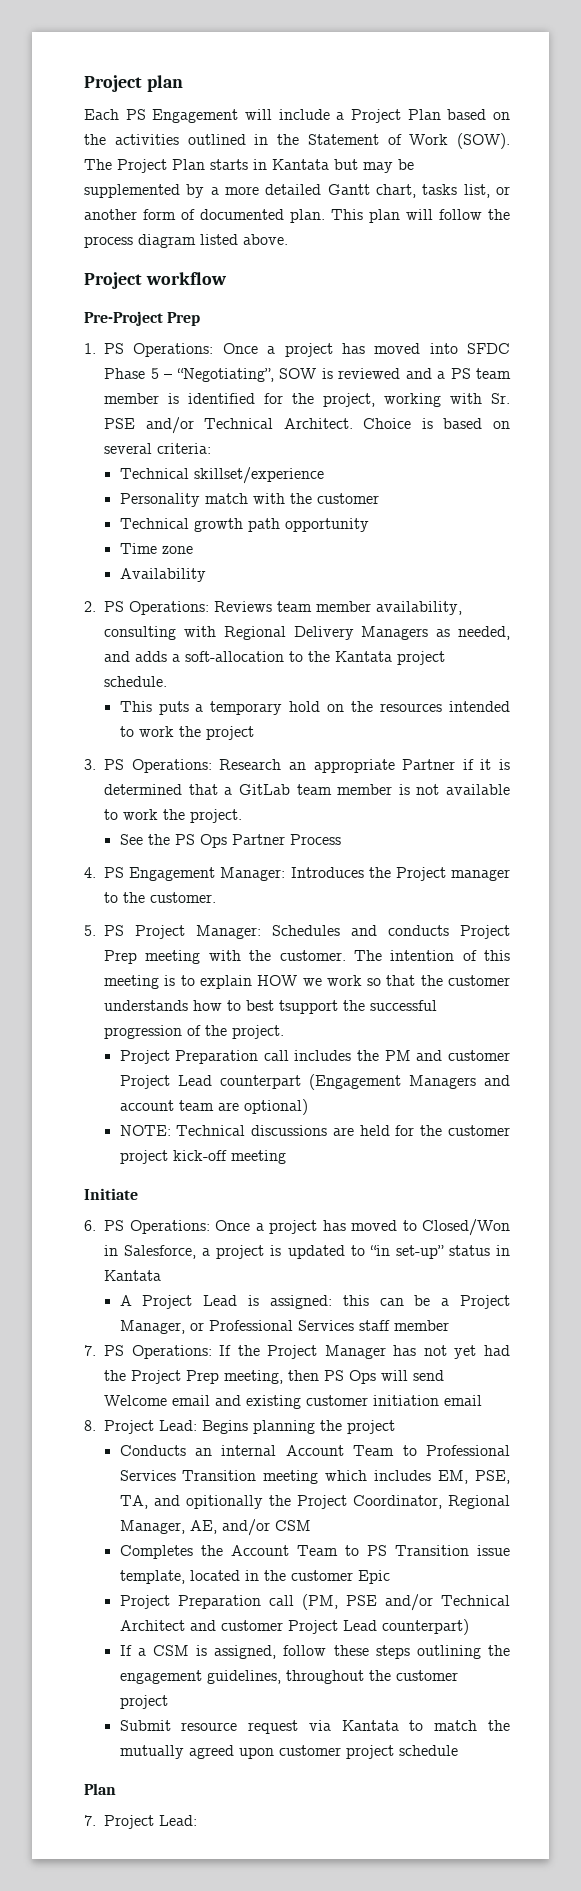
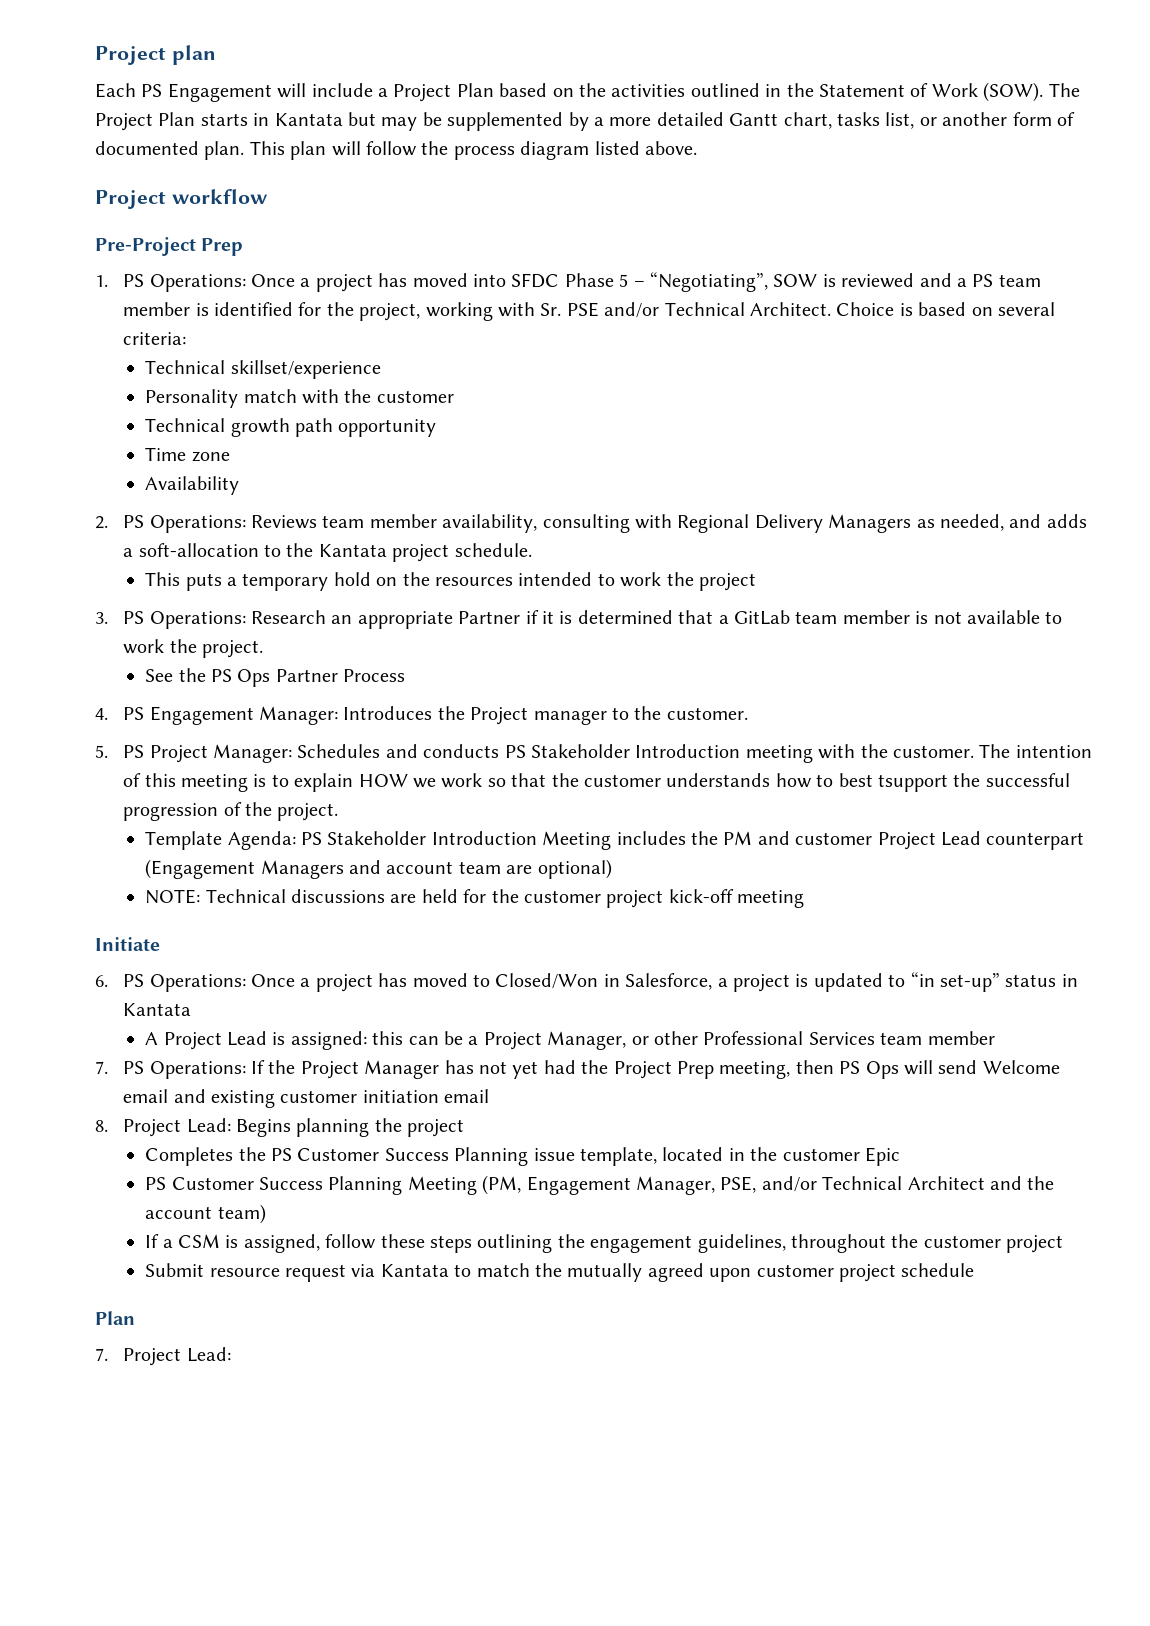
[460,925,510,939] [104,950,137,964] Project Prep -> [504,744,741,758] PS Stakeholder Introduction
[119,1050,289,1064] Project Preparation call -> [145,831,612,850] Template Agenda: PS Stakeholder Introduction Meeting
[208,1320,390,1331] Professional Services staff -> [654,1031,923,1045] other Professional Services team
[119,1445,510,1456] [119,1470,510,1484] [119,1495,510,1509] [119,1519,311,1536] [119,1545,469,1559] Conducts an internal Account Team to Professional Services Transition meeting which includes EM, PSE, TA, and opitionally the Project Coordinator, Regional Manager, AE, and/or CSM // Completes the Account Team to PS Transition -> [145,1147,529,1166] Completes the PS Customer Success Planning
[119,1594,510,1611] [119,1619,469,1635] Project Preparation call (PM, PSE and/or Technical Architect and customer Project Lead counterpart) -> [145,1175,1055,1195] [145,1204,266,1224] PS Customer Success Planning Meeting (PM, Engagement Manager, PSE, and/or Technical Architect and the account team)

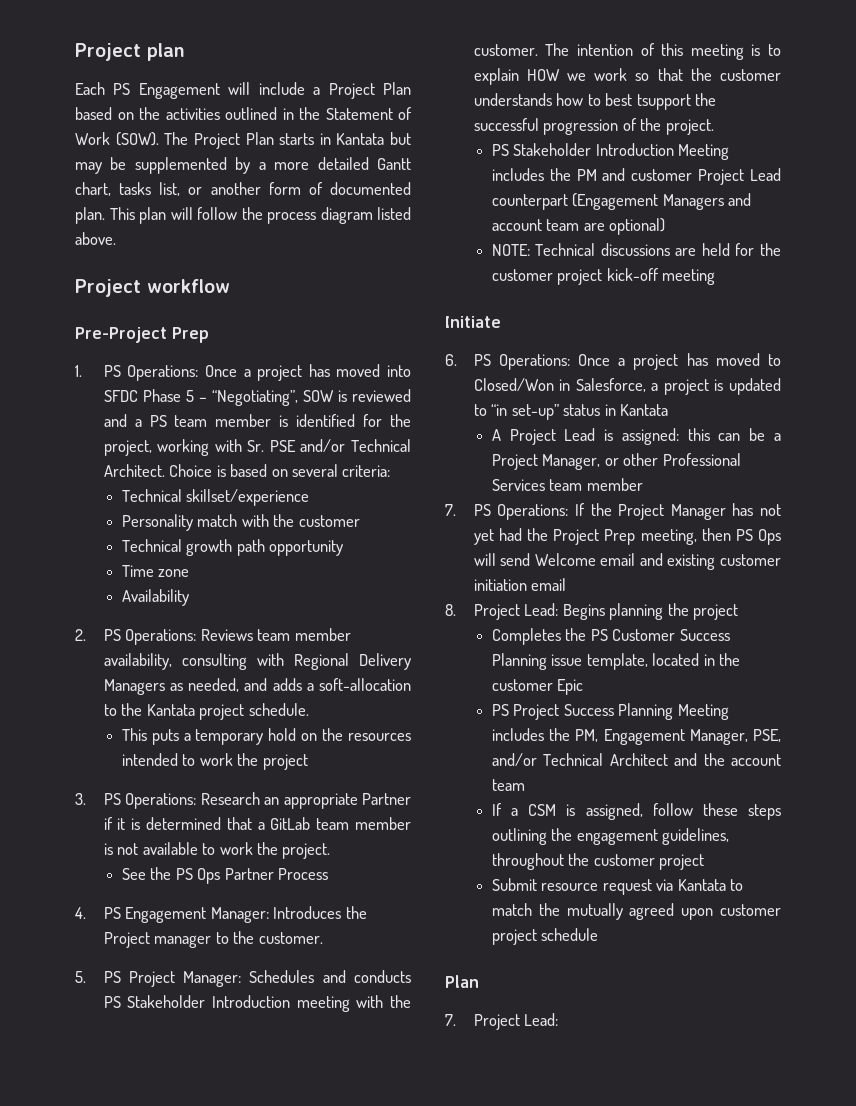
[145,831,296,850] Template Agenda: -> (714, 127) none
[171,1177,254,1190] Customer -> [513,704,560,720] Project
[482,1175,522,1195] (PM, -> [491,728,599,742] includes the PM,
[217,1204,266,1224] team) -> [491,779,525,791] team

